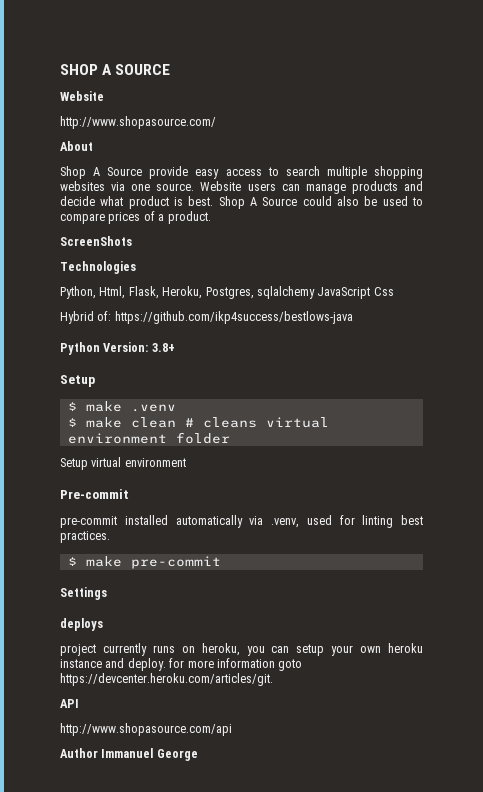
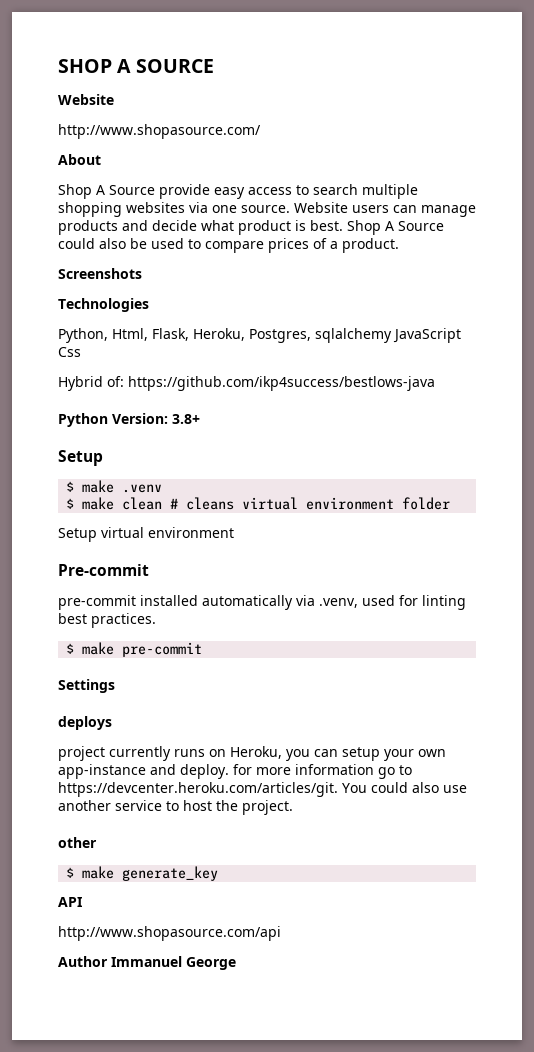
[60,236,132,246] ScreenShots -> [58,268,142,279] Screenshots
[201,643,240,656] heroku, -> [230,746,282,759] Heroku,
[388,643,423,653] [60,659,102,668] heroku instance -> [58,764,146,779] app-instance
[278,659,303,671] goto -> [378,765,412,779] go to
(273, 679) none -> [342,782,467,793] [58,800,293,815] [58,837,97,848] [66,866,219,881] You could also use another service to host the project. // other // $ make generate_key

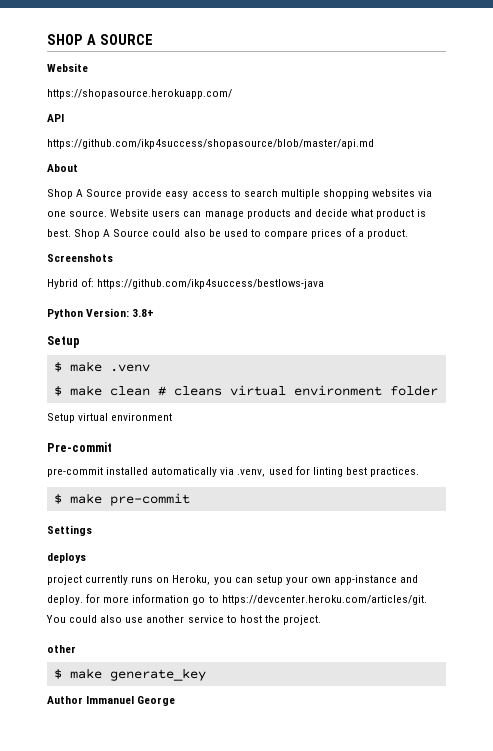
[58,124,261,139] http://www.shopasource.com/ -> [47,89,232,99] [47,114,64,122] [47,139,374,149] https://shopasource.herokuapp.com/ // API // https://github.com/ikp4success/shopasource/blob/master/api.md
[58,298,149,312] [58,328,461,343] [58,347,81,357] // Technologies // Python, Html, Flask, Heroku, Postgres, sqlalchemy JavaScript Css -> (113, 258) none
[58,897,82,907] [58,926,281,941] // API // http://www.shopasource.com/api -> (206, 674) none

